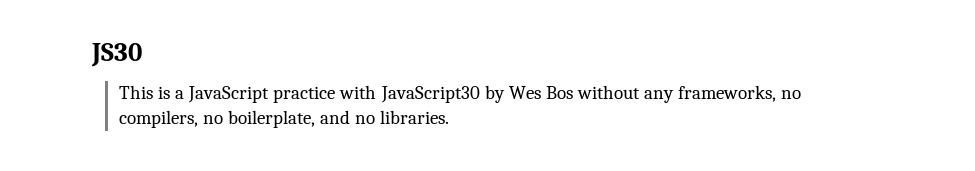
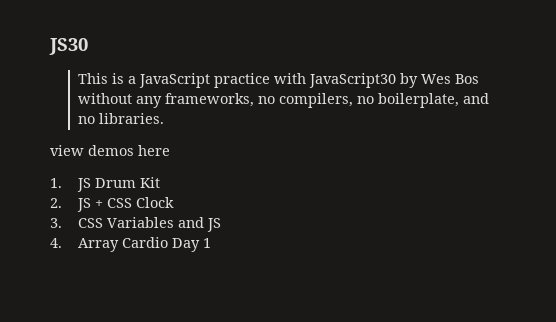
(450, 117) none -> [50,145,170,156] [50,177,161,192] [50,197,175,212] [50,217,222,232] [50,237,212,252] // view demos here // 1. JS Drum Kit // 2. JS + CSS Clock // 3. CSS Variables and JS // 4. Array Cardio Day 1

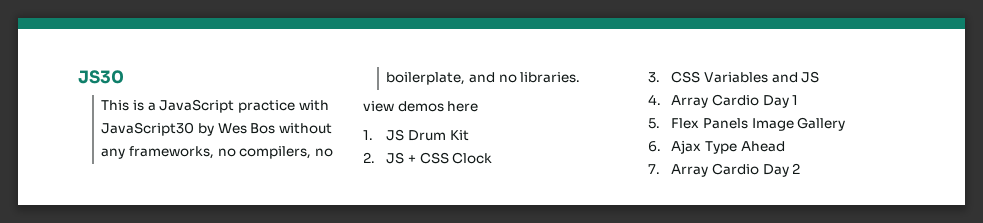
(212, 243) none -> [648,117,846,131] [648,140,785,154] [648,163,801,177] // 5. Flex Panels Image Gallery // 6. Ajax Type Ahead // 7. Array Cardio Day 2

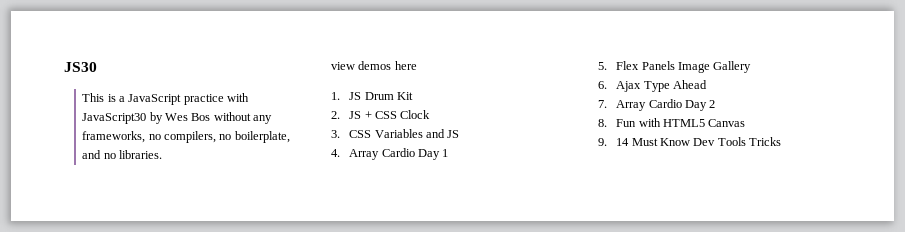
(801, 168) none -> [598,118,746,127] [598,137,782,146] // 8. Fun with HTML5 Canvas // 9. 14 Must Know Dev Tools Tricks

